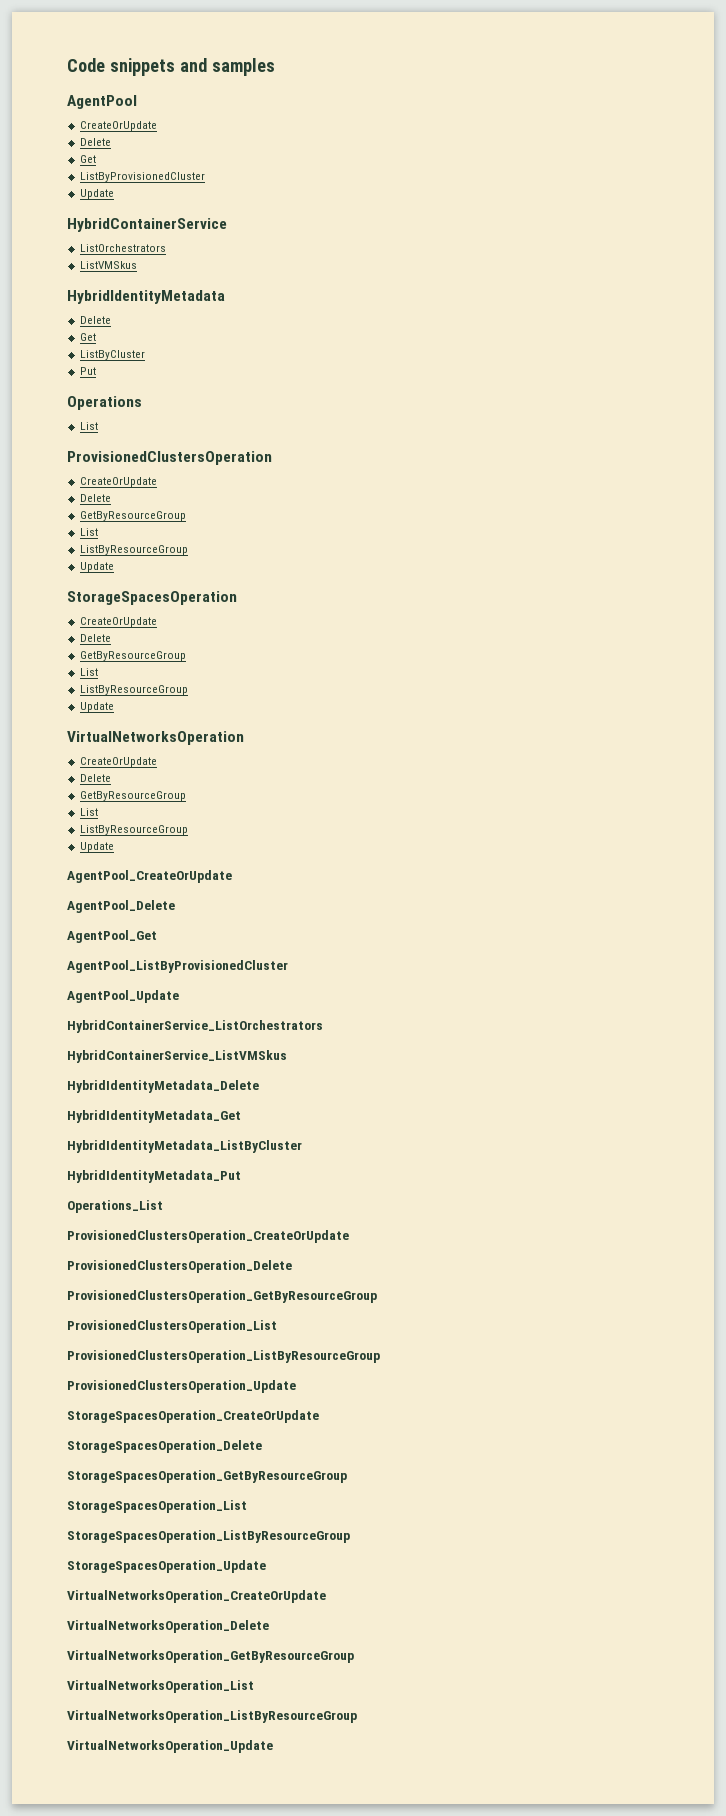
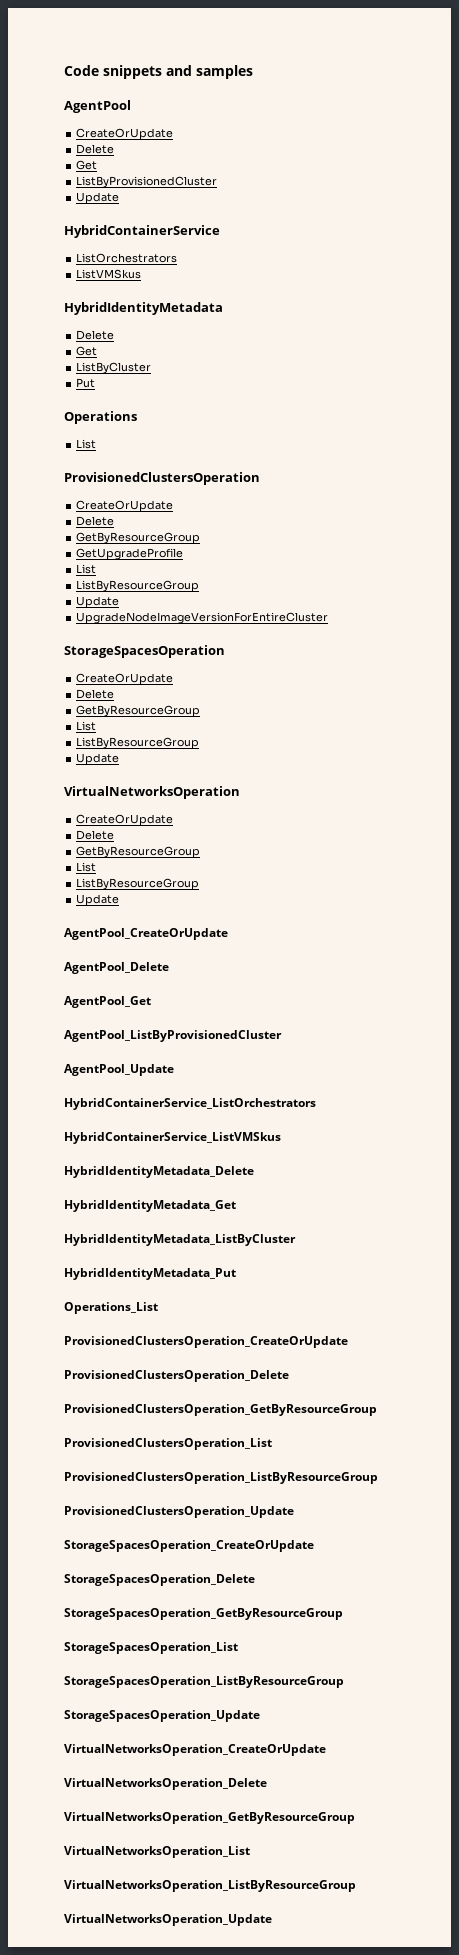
[79,528,98,536] [79,545,188,555] [79,562,114,572] // List // ListByResourceGroup // Update -> [76,548,184,560] [76,564,97,574] [76,580,200,592] [76,596,120,608] [76,612,329,624] // GetUpgradeProfile // List // ListByResourceGroup // Update // UpgradeNodeImageVersionForEntireCluster

